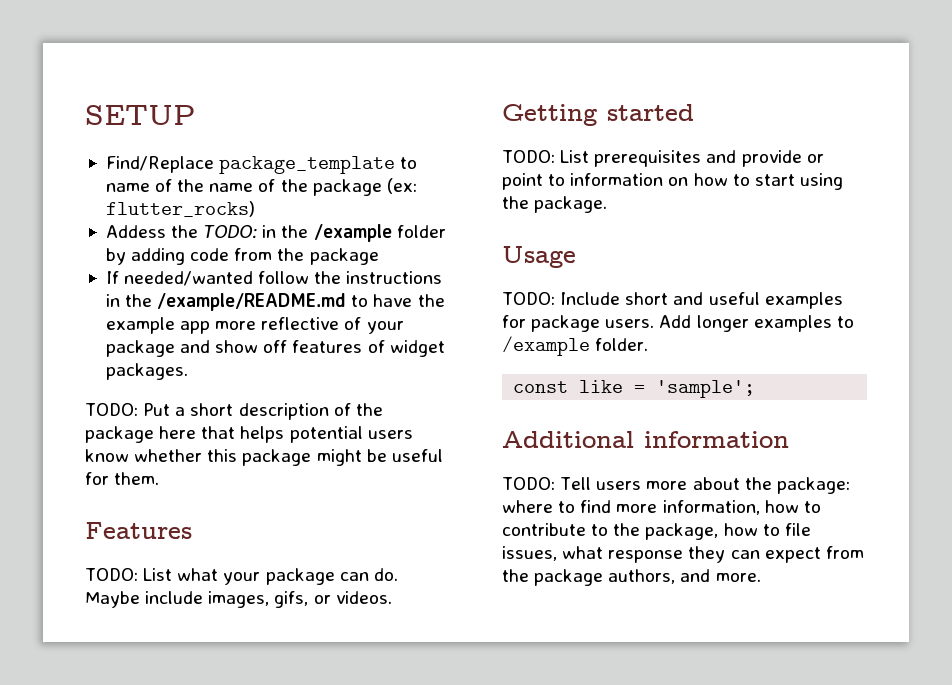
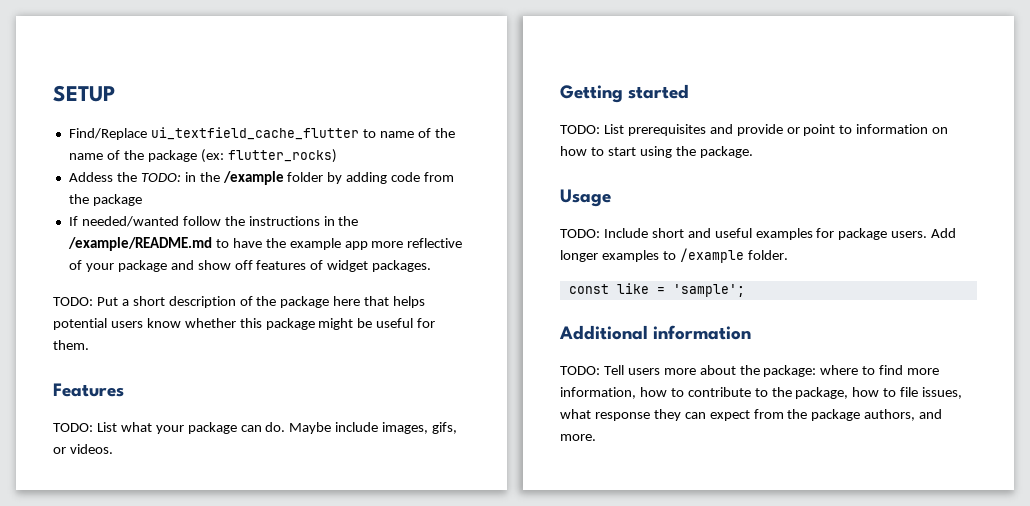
[219,156,396,174] package_template -> [150,127,359,140] ui_textfield_cache_flutter

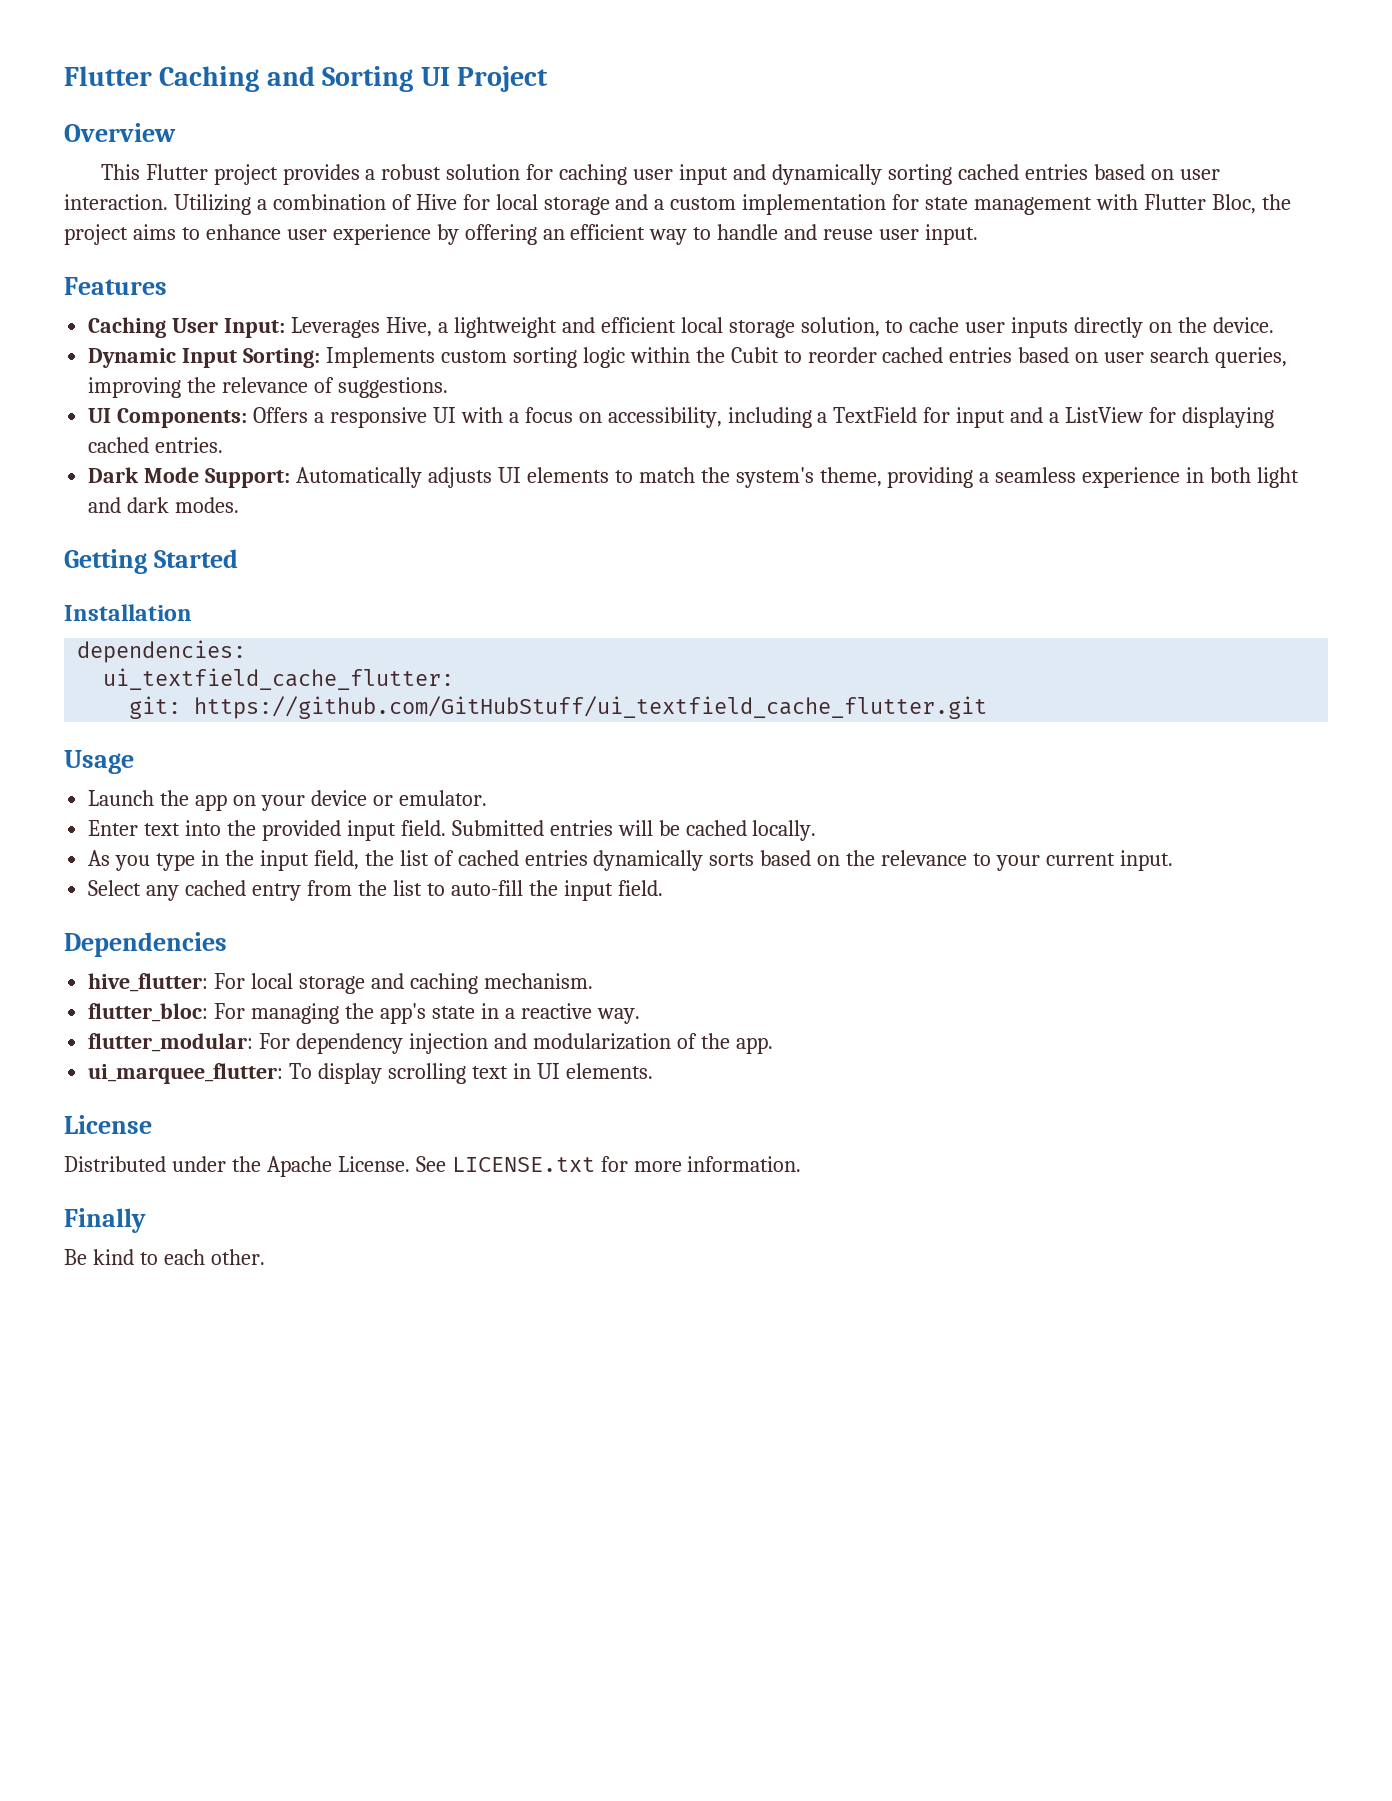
[53,85,115,102] [68,127,455,140] [68,149,337,163] [68,171,455,185] [68,194,142,206] [68,216,359,227] [67,237,463,251] [68,260,432,272] [53,296,426,308] [53,318,436,330] [53,340,89,350] [53,383,124,397] [53,422,458,434] [53,444,113,454] [560,84,690,103] [560,124,949,136] [560,146,753,158] [560,189,611,207] [560,228,957,240] [560,248,788,263] [568,283,745,297] [559,325,752,340] [560,365,940,377] [560,387,963,399] [560,409,943,421] [560,434,596,441] SETUP // Find/Replace ui_textfield_cache_flutter to name of the name of the package (ex: flutter_rocks) // Addess the TODO: in the /example folder by adding code from the package // If needed/wanted follow the instructions in the /example/README.md to have the example app more reflective of your package and show off features of widget packages. // TODO: Put a short description of the package here that helps potential users know whether this package might be useful for them. // Features // TODO: List what your package can do. Maybe include images, gifs, or videos. // Getting started // TODO: List prerequisites and provide or point to information on how to start using the package. // Usage // TODO: Include short and useful examples for package users. Add longer examples to /example folder. // const like = 'sample'; // Additional information // TODO: Tell users more about the package: where to find more information, how to contribute to the package, how to file issues, what response they can expect from the package authors, and more. -> [64,66,549,92] [64,123,176,142] [100,164,1220,185] [64,194,1291,215] [64,224,979,245] [64,277,167,295] [88,317,1275,338] [88,347,1288,368] [88,377,448,398] [88,407,1275,428] [88,437,224,453] [88,467,1300,488] [88,497,240,513] [64,549,238,574] [64,604,192,621] [77,640,247,663] [103,668,455,690] [129,696,988,719] [64,750,134,774] [88,790,487,811] [88,820,817,841] [88,850,1173,871] [88,880,663,901] [64,932,227,957] [88,973,593,994] [88,1003,640,1024] [88,1033,773,1054] [88,1063,653,1084] [64,1115,152,1134] [64,1156,802,1177] [64,1208,146,1233] [64,1249,265,1265] Flutter Caching and Sorting UI Project // Overview // This Flutter project provides a robust solution for caching user input and dynamically sorting cached entries based on user interaction. Utilizing a combination of Hive for local storage and a custom implementation for state management with Flutter Bloc, the project aims to enhance user experience by offering an efficient way to handle and reuse user input. // Features // Caching User Input: Leverages Hive, a lightweight and efficient local storage solution, to cache user inputs directly on the device. // Dynamic Input Sorting: Implements custom sorting logic within the Cubit to reorder cached entries based on user search queries, improving the relevance of suggestions. // UI Components: Offers a responsive UI with a focus on accessibility, including a TextField for input and a ListView for displaying cached entries. // Dark Mode Support: Automatically adjusts UI elements to match the system's theme, providing a seamless experience in both light and dark modes. // Getting Started // Installation // dependencies: // ui_textfield_cache_flutter: // git: https://github.com/GitHubStuff/ui_textfield_cache_flutter.git // Usage // Launch the app on your device or emulator. // Enter text into the provided input field. Submitted entries will be cached locally. // As you type in the input field, the list of cached entries dynamically sorts based on the relevance to your current input. // Select any cached entry from the list to auto-fill the input field. // Dependencies // hive_flutter: For local storage and caching mechanism. // flutter_bloc: For managing the app's state in a reactive way. // flutter_modular: For dependency injection and modularization of the app. // ui_marquee_flutter: To display scrolling text in UI elements. // License // Distributed under the Apache License. See LICENSE.txt for more information. // Finally // Be kind to each other.

